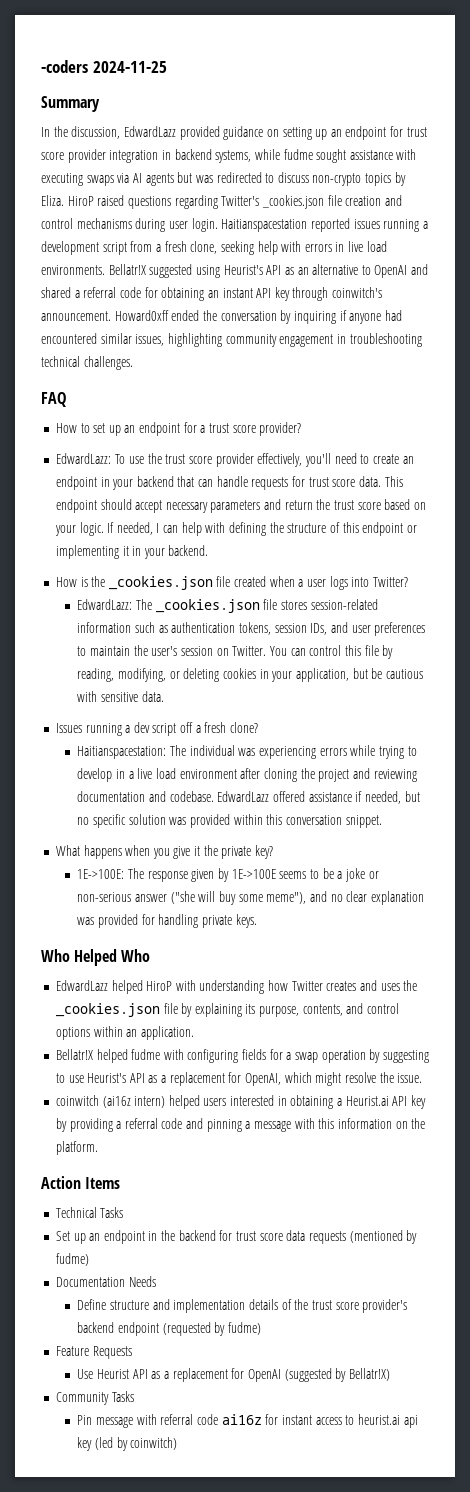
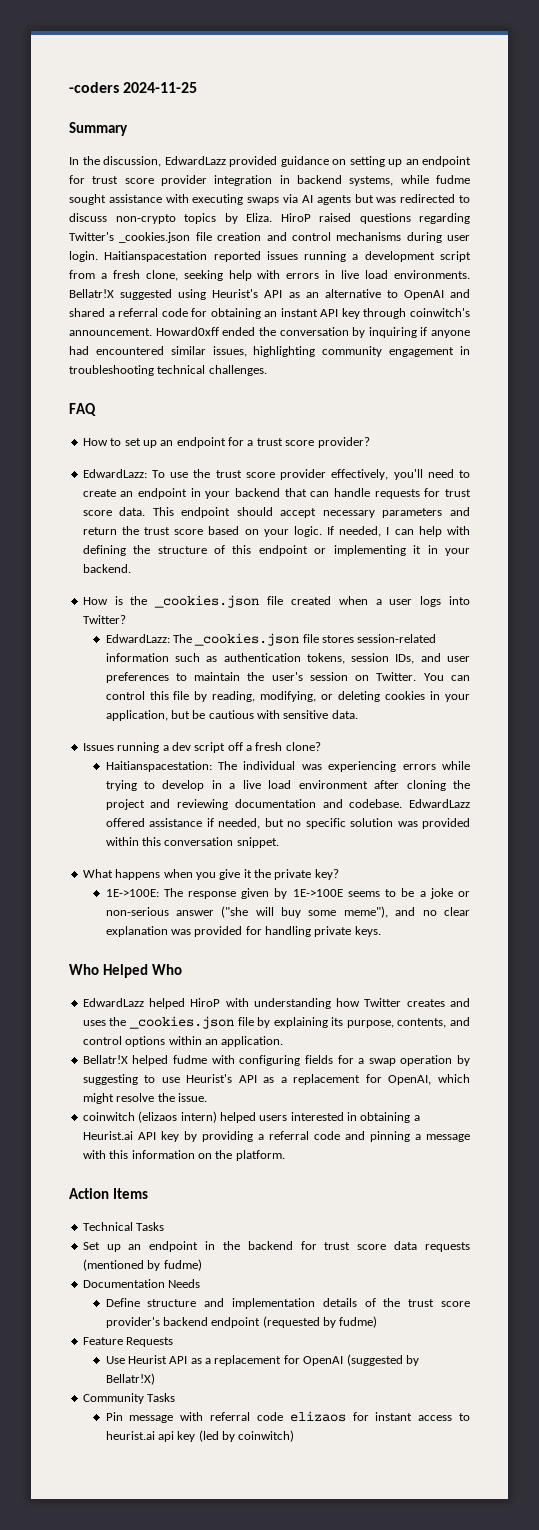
[102,1096,131,1108] (ai16z -> [138,1111,178,1123] (elizaos
[221,1414,262,1425] ai16z -> [289,1411,346,1422] elizaos

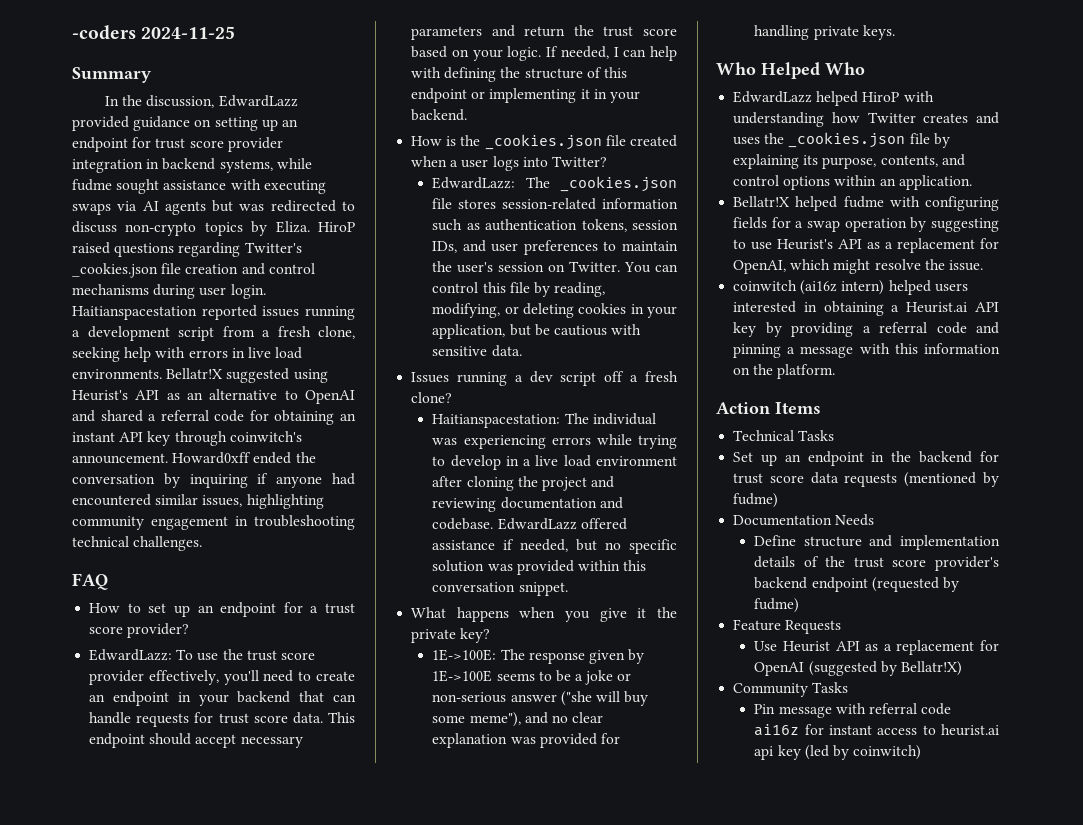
[138,1111,178,1123] (elizaos -> [800,280,838,295] (ai16z
[289,1411,346,1422] elizaos -> [754,724,800,736] ai16z

